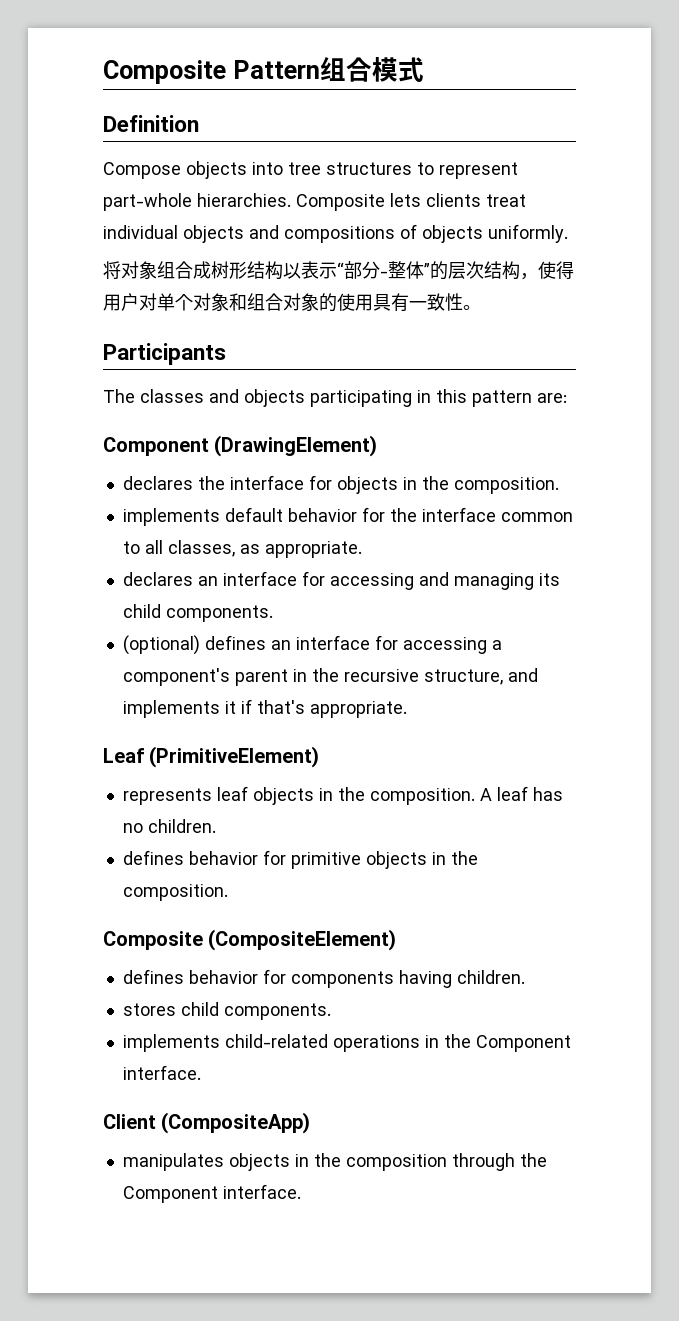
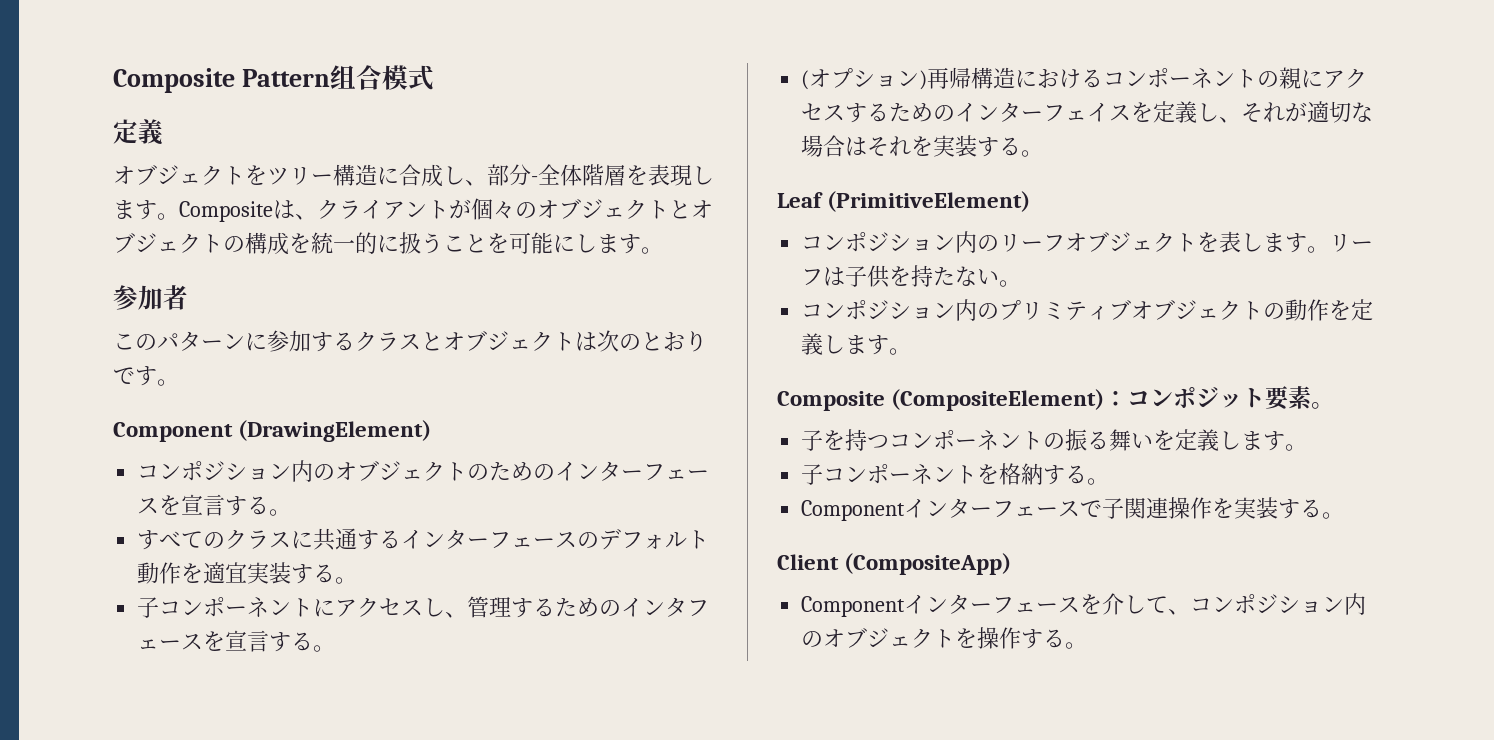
[103,115,199,132] [103,161,518,179] [103,193,526,211] [103,224,568,243] [103,261,574,280] [103,293,481,312] [103,343,226,365] [103,389,567,407] [103,435,378,457] [122,475,559,494] [122,507,573,526] [122,540,362,558] [122,571,560,590] [122,604,273,622] [122,635,502,655] [122,668,538,686] [122,699,407,718] [103,746,320,768] [122,786,563,805] [122,819,216,833] [122,850,478,869] [122,884,228,901] [103,929,397,951] [122,969,525,988] [122,1002,331,1020] [122,1034,571,1052] [122,1065,201,1080] [103,1112,311,1134] [122,1153,547,1171] [122,1184,301,1203] Definition // Compose objects into tree structures to represent part-whole hierarchies. Composite lets clients treat individual objects and compositions of objects uniformly. // 将对象组合成树形结构以表示“部分-整体”的层次结构，使得用户对单个对象和组合对象的使用具有一致性。 // Participants // The classes and objects participating in this pattern are: // Component (DrawingElement) // declares the interface for objects in the composition. // implements default behavior for the interface common to all classes, as appropriate. // declares an interface for accessing and managing its child components. // (optional) defines an interface for accessing a component's parent in the recursive structure, and implements it if that's appropriate. // Leaf (PrimitiveElement) // represents leaf objects in the composition. A leaf has no children. // defines behavior for primitive objects in the composition. // Composite (CompositeElement) // defines behavior for components having children. // stores child components. // implements child-related operations in the Component interface. // Client (CompositeApp) // manipulates objects in the composition through the Component interface. -> [113,119,163,145] [113,164,714,187] [113,198,713,222] [113,232,663,255] [113,285,188,310] [113,330,707,352] [113,366,179,386] [113,420,432,442] [137,460,710,482] [137,494,292,516] [137,528,710,551] [137,562,358,584] [137,596,710,618] [137,630,336,652] [801,67,1368,90] [801,101,1374,123] [801,135,1044,157] [777,191,1031,212] [801,231,1374,253] [801,265,1022,288] [801,299,1374,321] [801,333,912,355] [777,386,1335,411] [801,429,1308,451] [801,463,1110,485] [801,497,1345,521] [777,553,1012,575] [801,593,1367,617] [801,627,1088,649] 定義 // オブジェクトをツリー構造に合成し、部分-全体階層を表現します。Compositeは、クライアントが個々のオブジェクトとオブジェクトの構成を統一的に扱うことを可能にします。 // 参加者 // このパターンに参加するクラスとオブジェクトは次のとおりです。 // Component (DrawingElement) // コンポジション内のオブジェクトのためのインターフェースを宣言する。 // すべてのクラスに共通するインターフェースのデフォルト動作を適宜実装する。 // 子コンポーネントにアクセスし、管理するためのインタフェースを宣言する。 // (オプション)再帰構造におけるコンポーネントの親にアクセスするためのインターフェイスを定義し、それが適切な場合はそれを実装する。 // Leaf (PrimitiveElement) // コンポジション内のリーフオブジェクトを表します。リーフは子供を持たない。 // コンポジション内のプリミティブオブジェクトの動作を定義します。 // Composite (CompositeElement)：コンポジット要素。 // 子を持つコンポーネントの振る舞いを定義します。 // 子コンポーネントを格納する。 // Componentインターフェースで子関連操作を実装する。 // Client (CompositeApp) // Componentインターフェースを介して、コンポジション内のオブジェクトを操作する。

